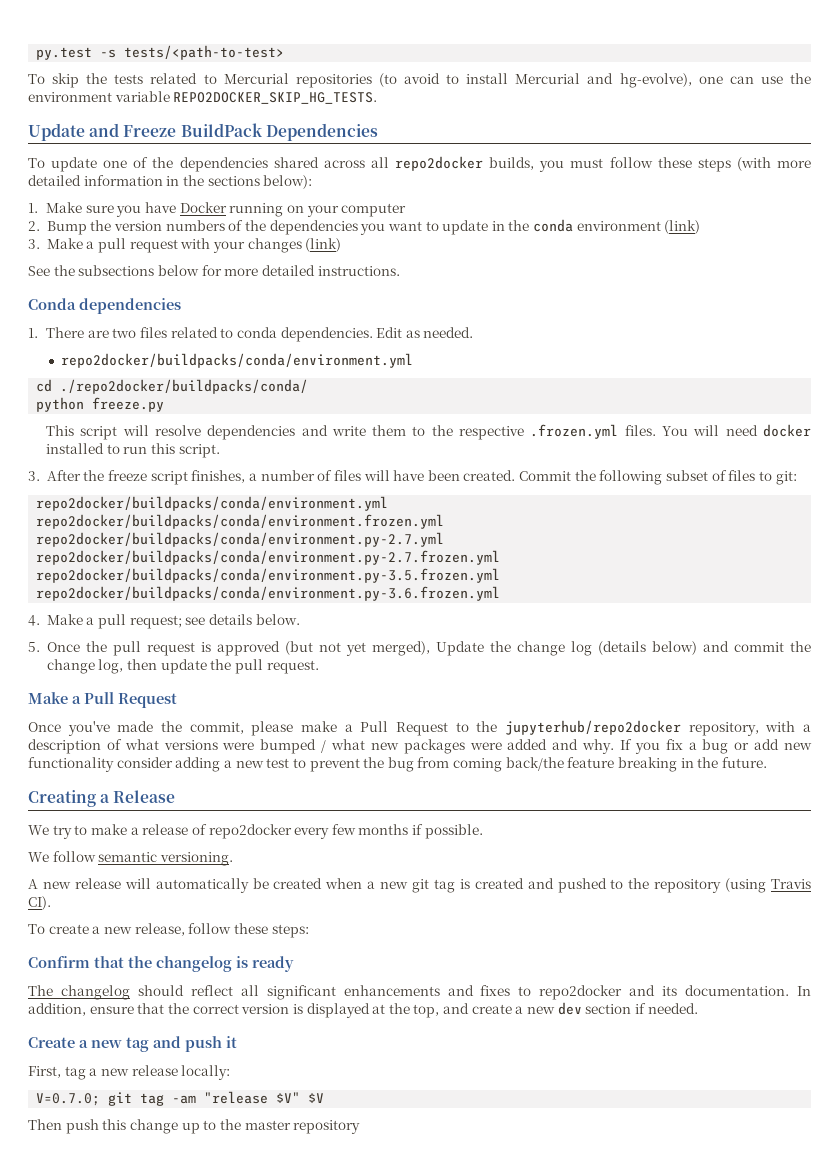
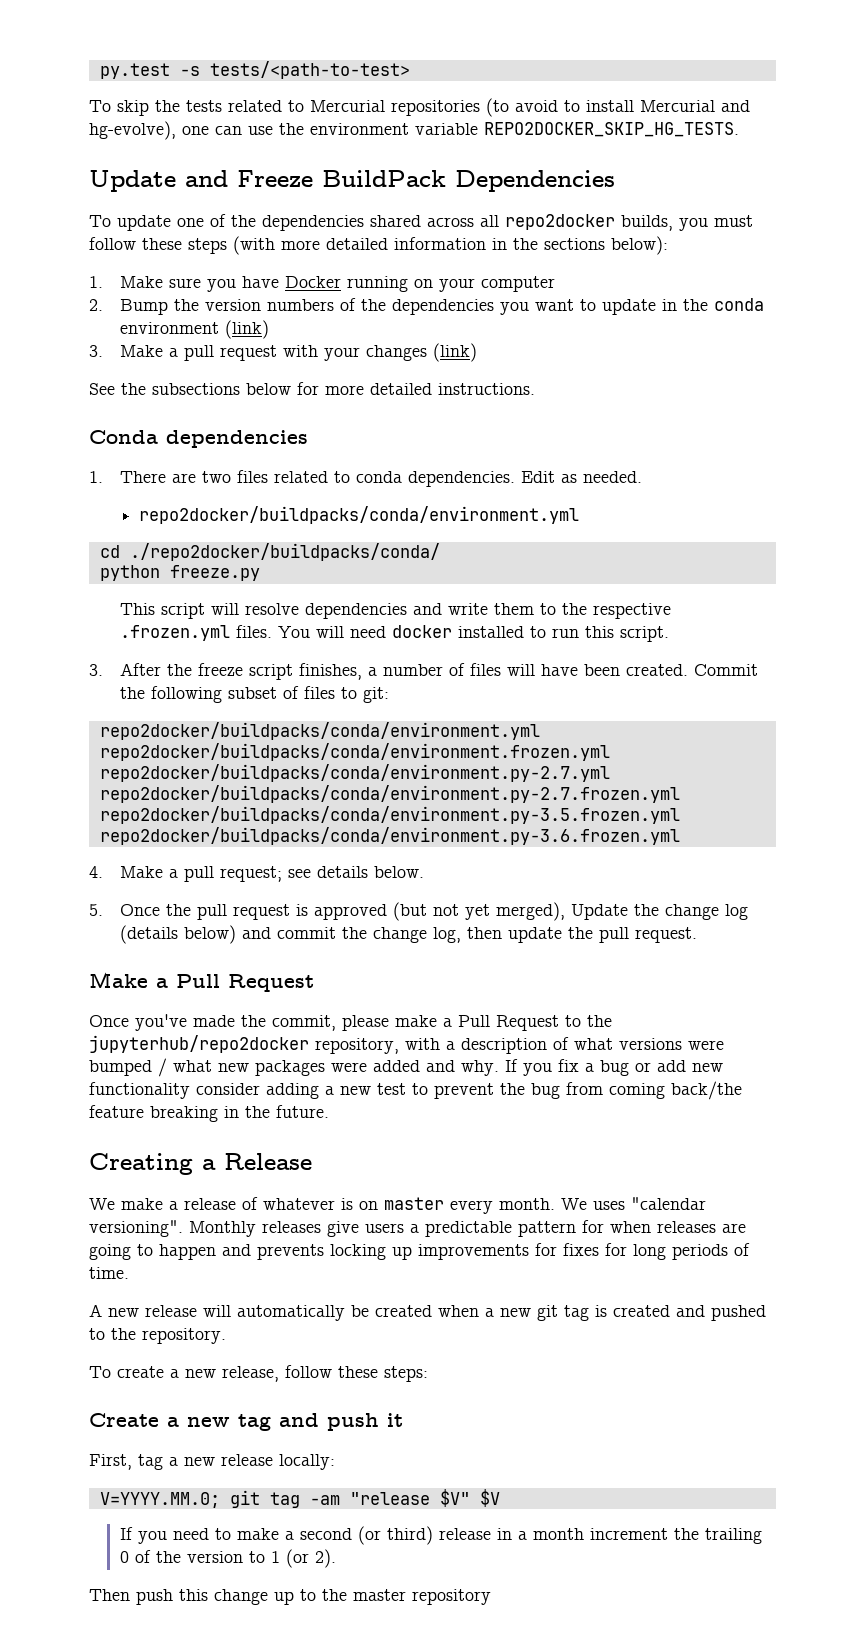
[52,825,88,839] try to -> (115, 1204) none
[208,824,483,839] [28,851,233,866] repo2docker every few months if possible. // We follow semantic versioning. -> [263,1197,706,1214] [89,1220,746,1237] [89,1243,750,1260] [89,1267,129,1279] whatever is on master every month. We uses "calendar versioning". Monthly releases give users a predictable pattern for when releases are going to happen and prevents locking up improvements for fixes for long periods of time.
[654,878,811,893] [28,896,51,910] repository (using Travis CI). -> [142,1328,226,1344] repository.
[28,956,294,972] [28,985,812,1000] [28,1002,698,1018] // Confirm that the changelog is ready // The changelog should reflect all significant enhancements and fixes to repo2docker and its documentation. In addition, ensure that the correct version is displayed at the top, and create a new dev section if needed. -> (428, 1374) none
[36,1093,101,1106] V=0.7.0; -> [99,1492,220,1508] V=YYYY.MM.0;
(325, 1098) none -> [119,1526,762,1545] [119,1549,336,1568] // If you need to make a second (or third) release in a month increment the trailing 0 of the version to 1 (or 2).

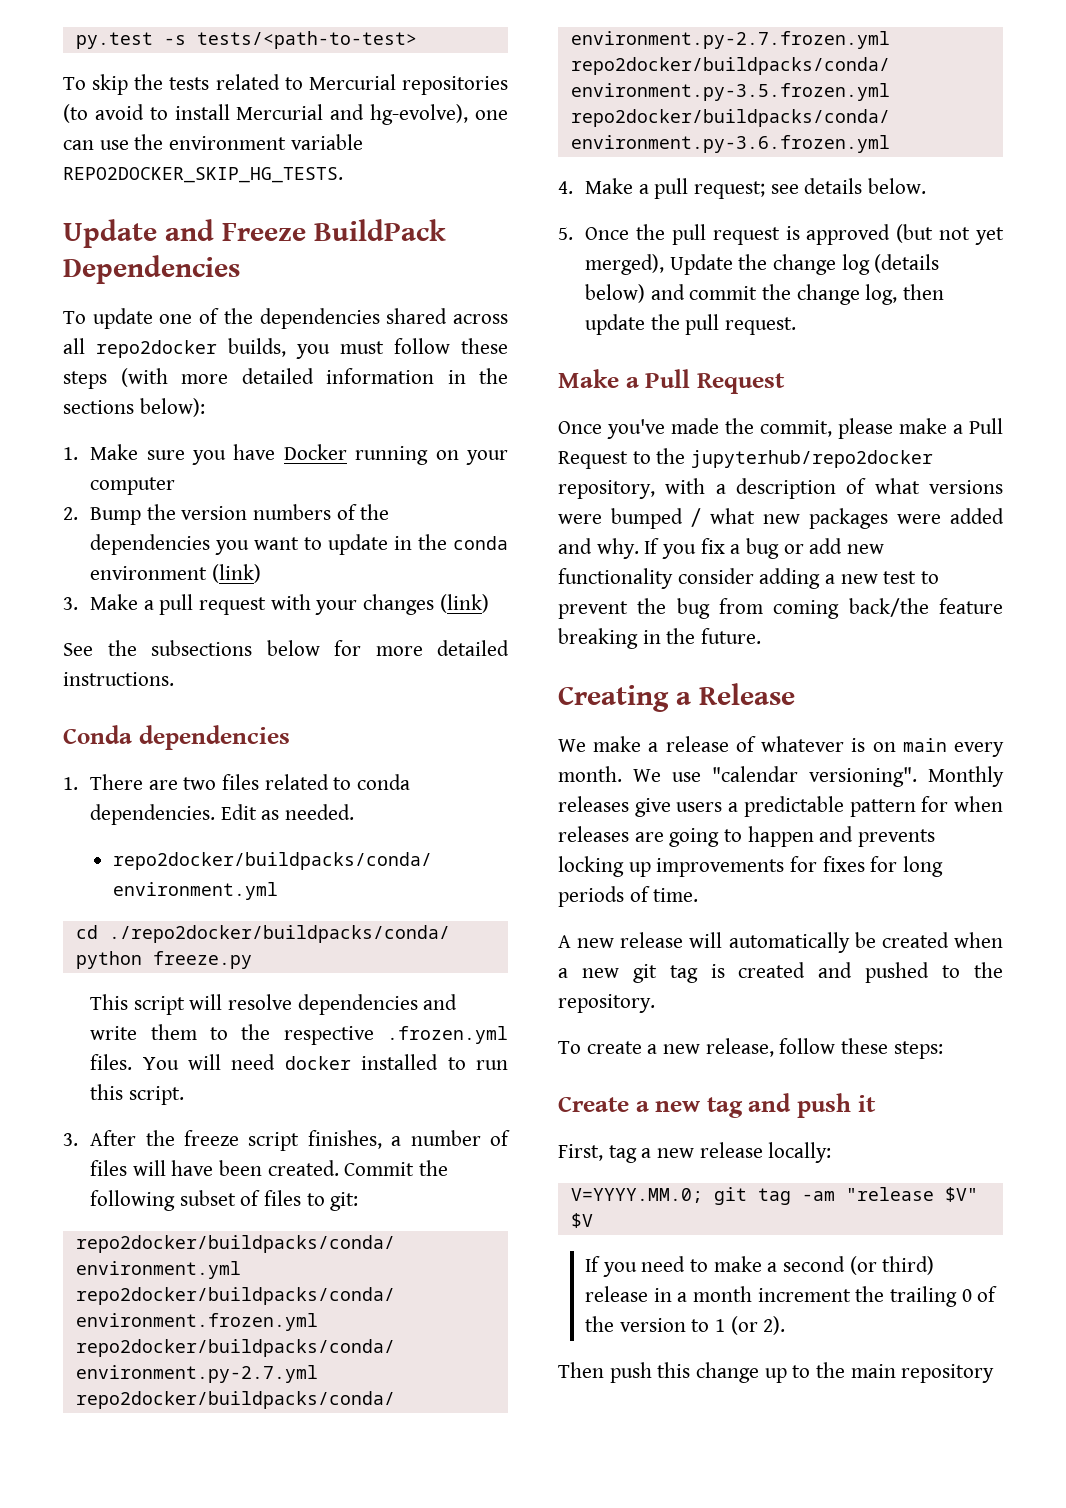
[384,1197,444,1210] master -> [902,738,947,752] main
[593,1201,625,1210] uses -> [672,772,701,782] use
[353,1589,406,1601] master -> [850,1364,896,1378] main

